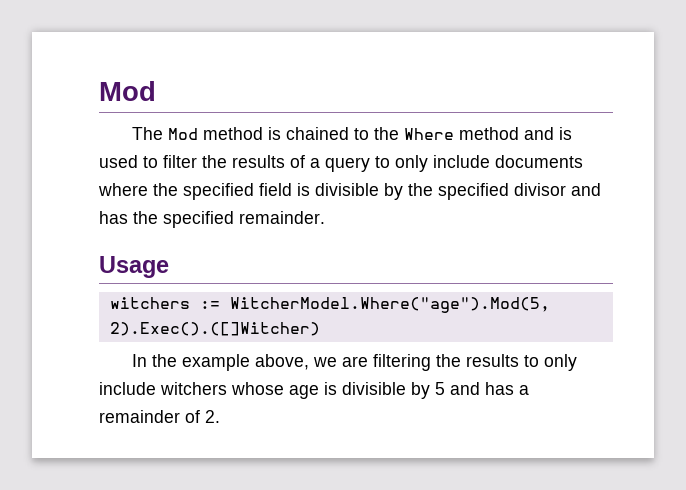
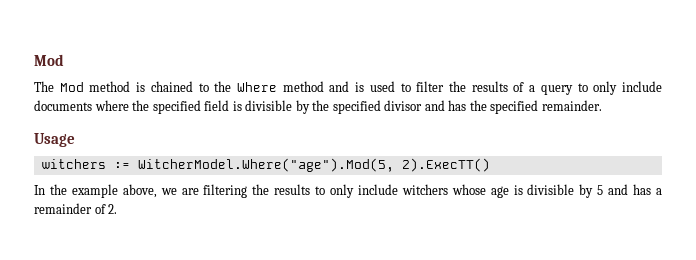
[109,322,320,336] 2).Exec().([]Witcher) -> [401,158,490,172] 2).ExecTT()

